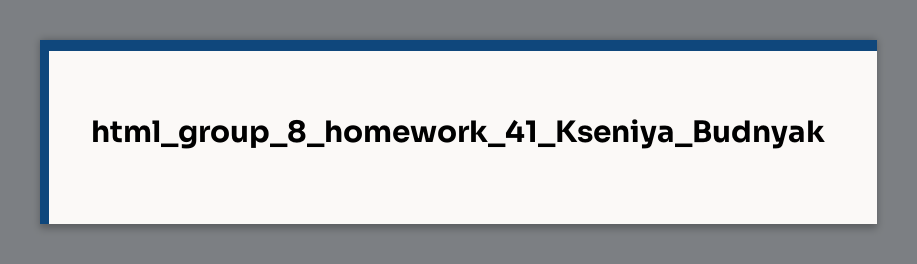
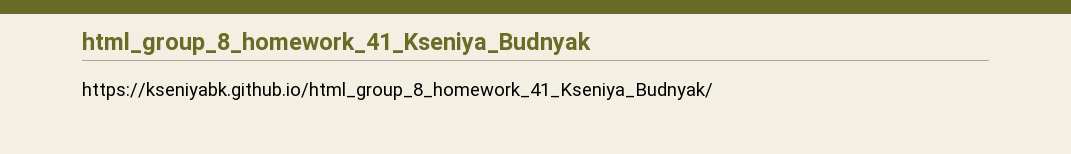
(825, 134) none -> [82,82,713,100] // https://kseniyabk.github.io/html_group_8_homework_41_Kseniya_Budnyak/

